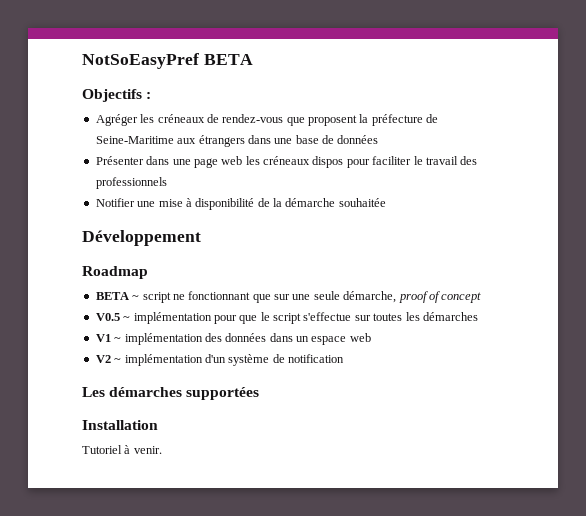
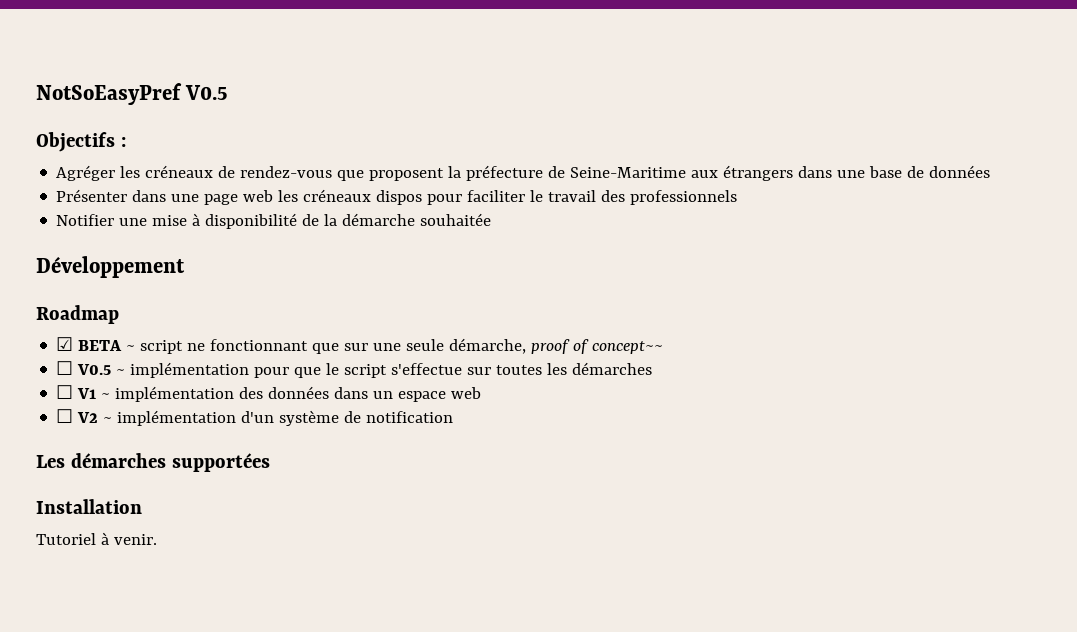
[203,54,253,65] BETA -> [185,85,228,100] V0.5
(148, 272) none -> [56,337,74,351] ☑
[441,292,482,303] concept // -> [592,341,664,354] [56,361,74,375] concept~~ // ☐
(478, 316) none -> [56,385,74,399] ☐
(371, 337) none -> [56,409,74,423] ☐

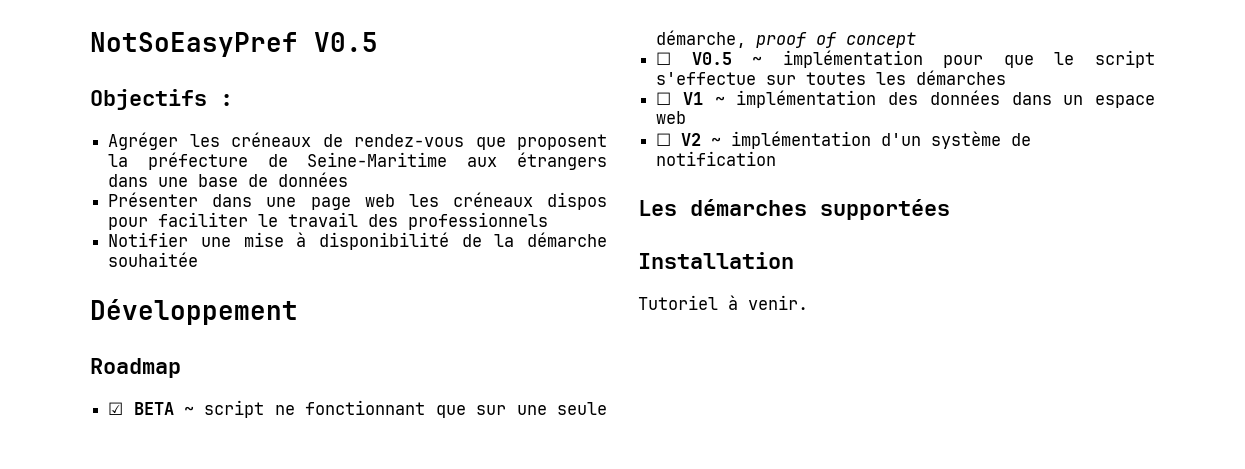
[592,341,664,354] concept~~ -> [846,32,917,48] concept

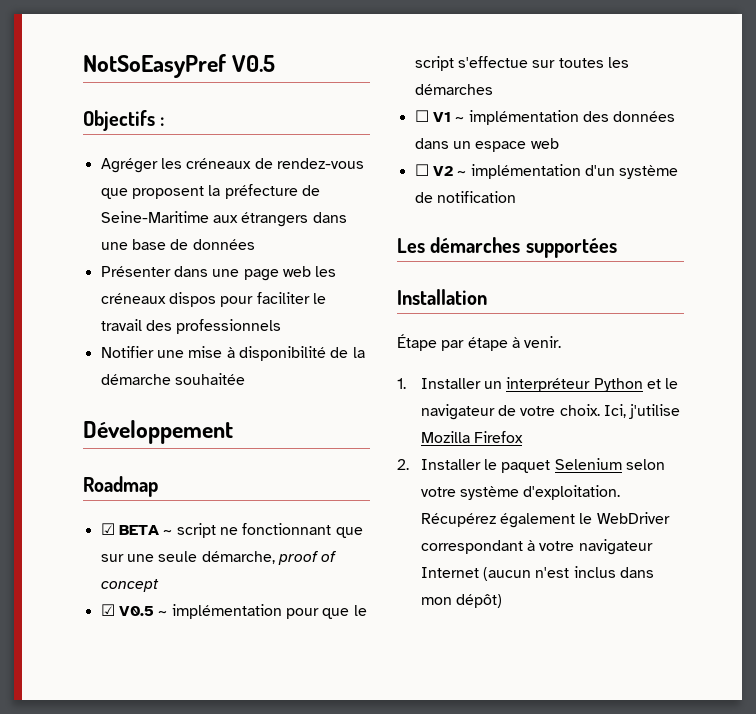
[656,52,672,65] ☐ -> [100,604,115,616] ☑
[638,295,718,310] Tutoriel -> [397,334,508,351] Étape par étape
(808, 302) none -> [397,377,679,392] [420,404,681,420] [420,431,523,443] [397,458,665,473] [420,485,621,500] [420,512,670,528] [420,539,653,555] [420,566,654,581] [420,594,502,608] // 1. Installer un interpréteur Python et le navigateur de votre choix. Ici, j'utilise Mozilla Firefox // 2. Installer le paquet Selenium selon votre système d'exploitation. Récupérez également le WebDriver correspondant à votre navigateur Internet (aucun n'est inclus dans mon dépôt)

